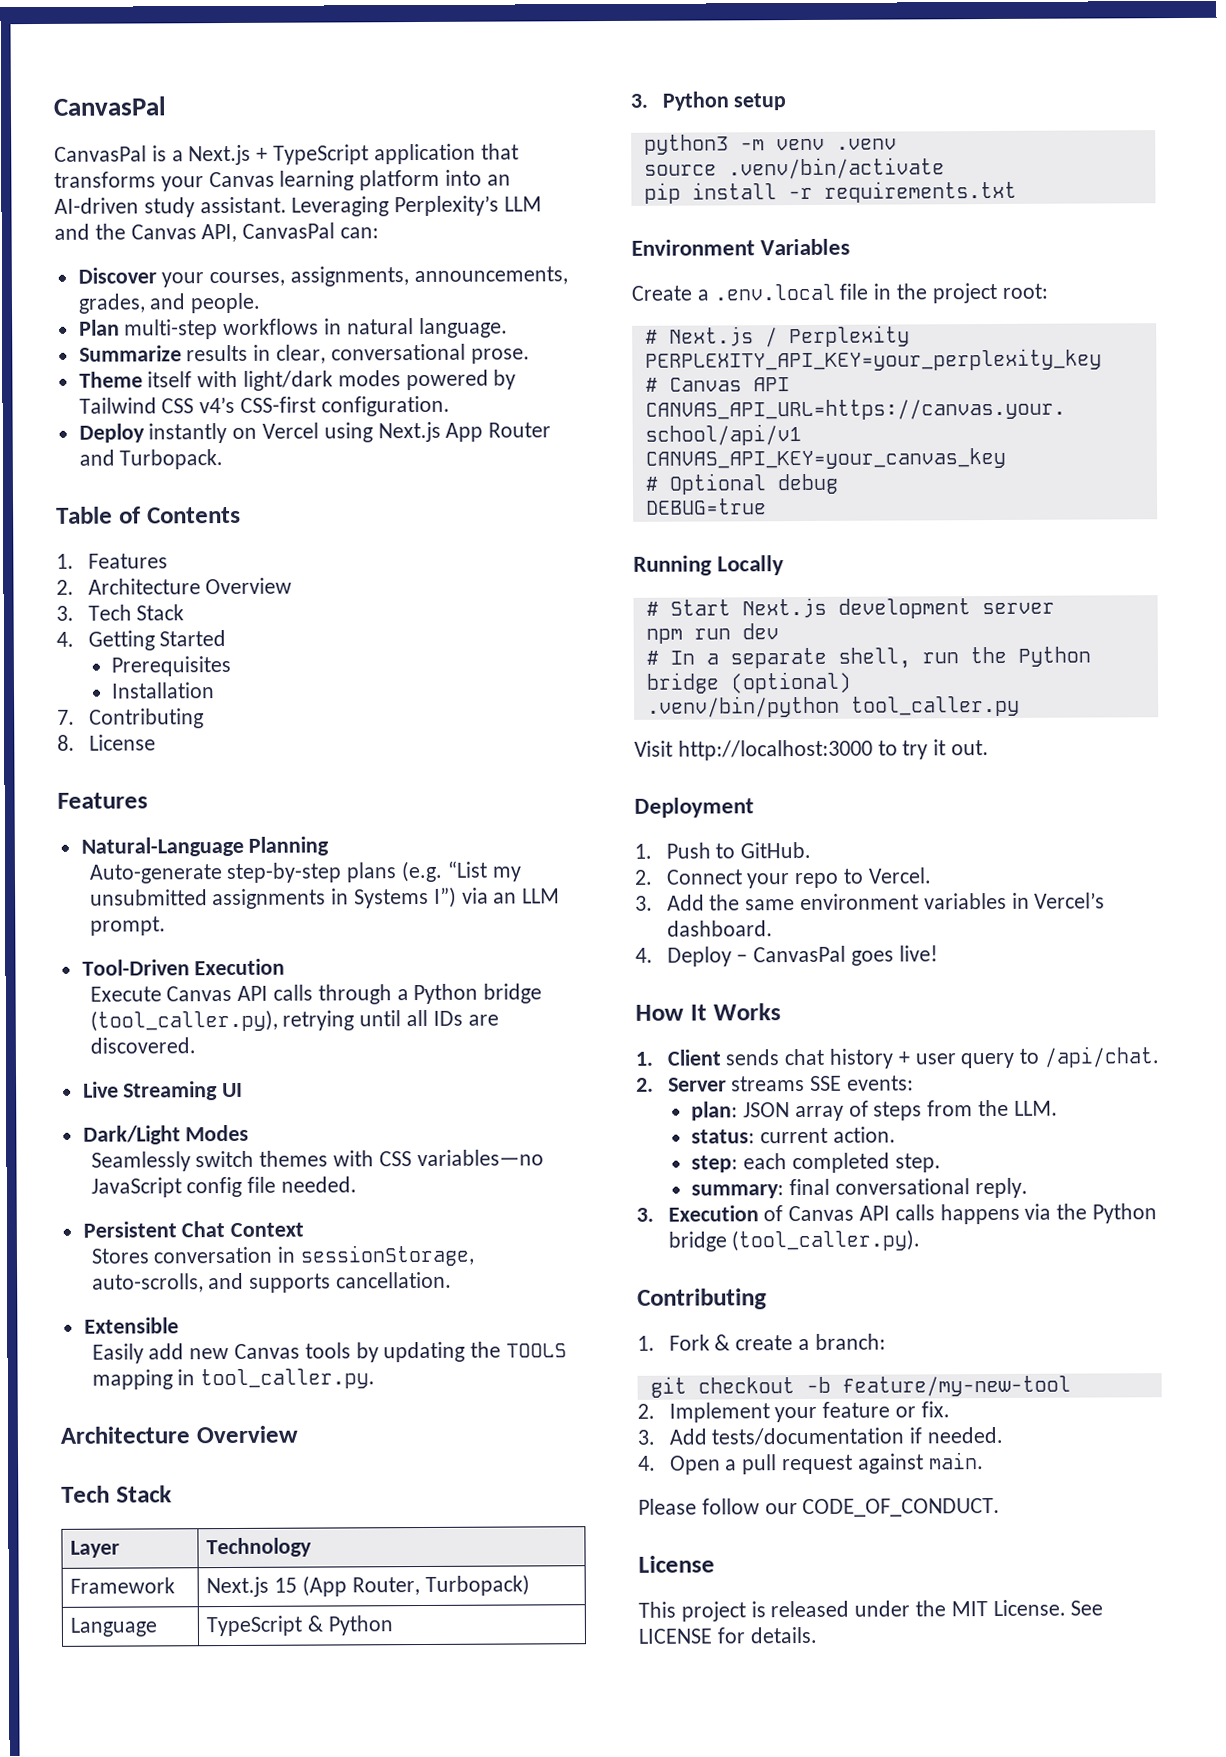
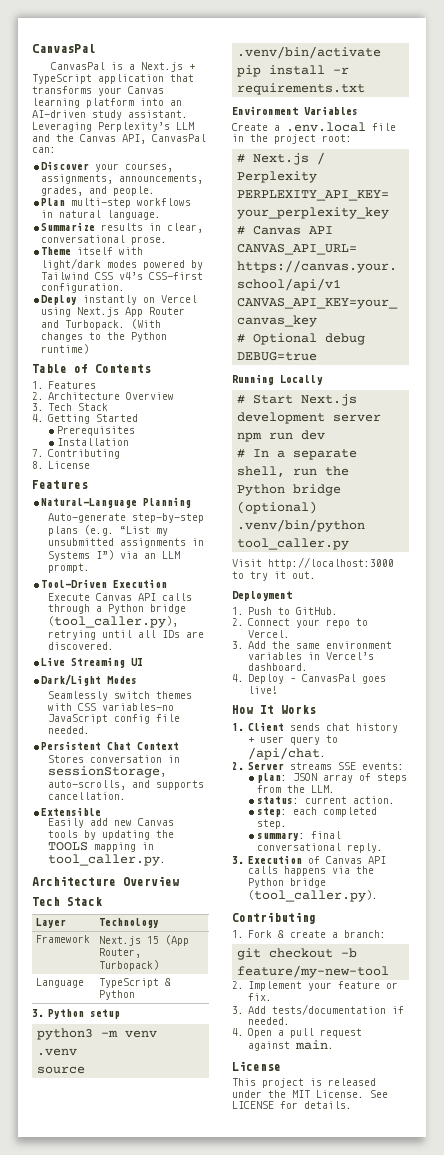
(224, 459) none -> [131,319,162,329] [41,332,168,342] [41,344,90,354] (With changes to the Python runtime)
[638,1497,1001,1518] // Please follow our CODE_OF_CONDUCT. -> (335, 1045) none

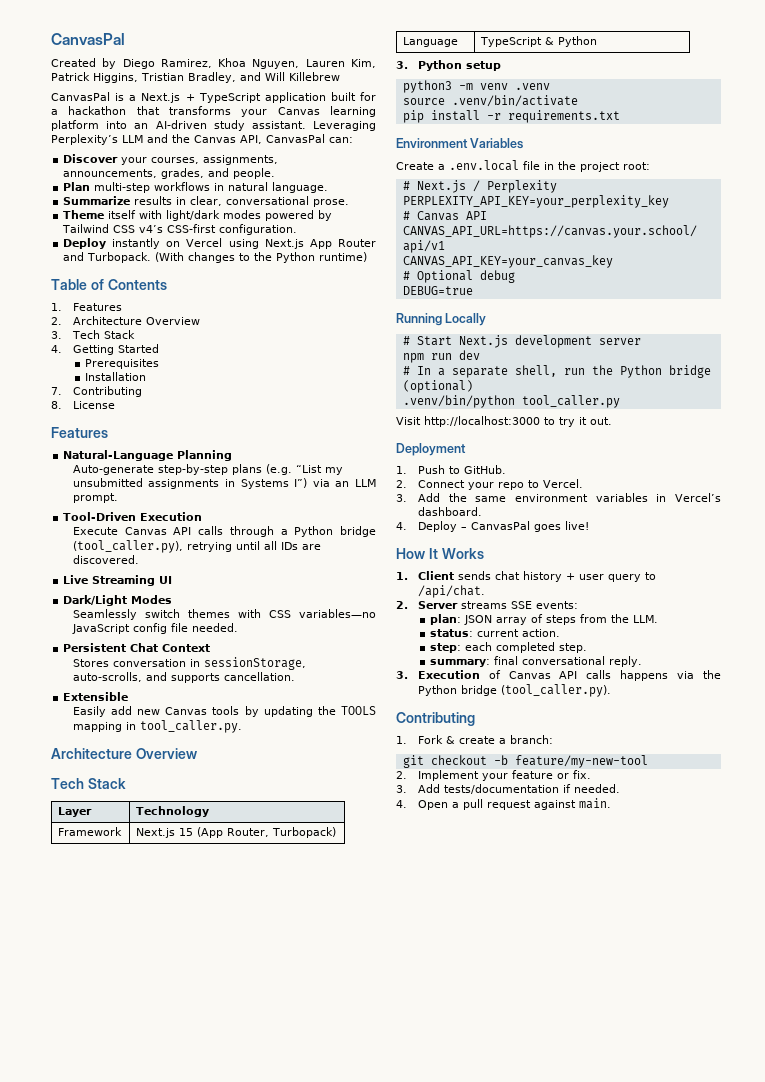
[32,44,95,53] CanvasPal -> [51,33,125,45] [51,58,376,69] [51,72,340,83] CanvasPal // Created by Diego Ramirez, Khoa Nguyen, Lauren Kim, Patrick Higgins, Tristian Bradley, and Will Killebrew
(164, 79) none -> [330,92,376,101] [51,106,127,115] built for a hackathon
[232,1061,281,1071] [232,1078,376,1088] [232,1090,388,1098] [232,1101,352,1109] // License // This project is released under the MIT License. See LICENSE for details. -> (611, 803) none

